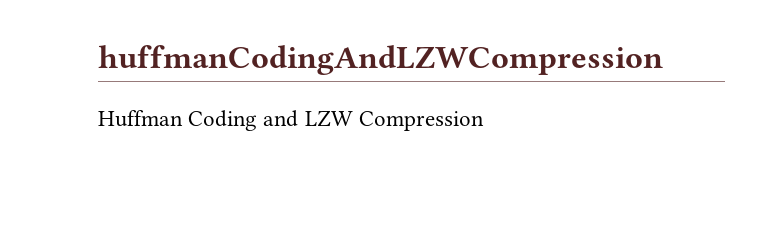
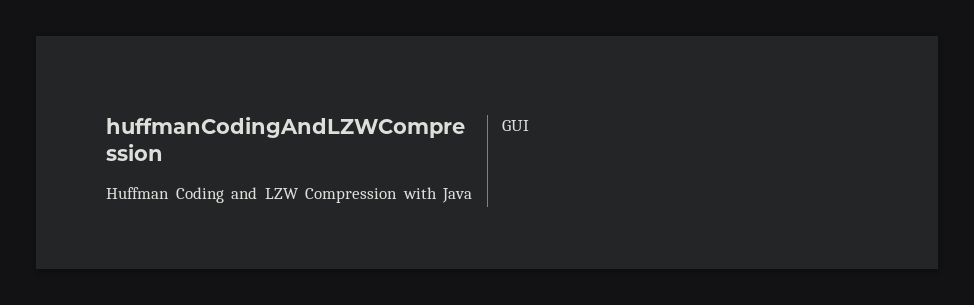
(484, 121) none -> [402,187,472,203] [502,120,529,131] with Java GUI

